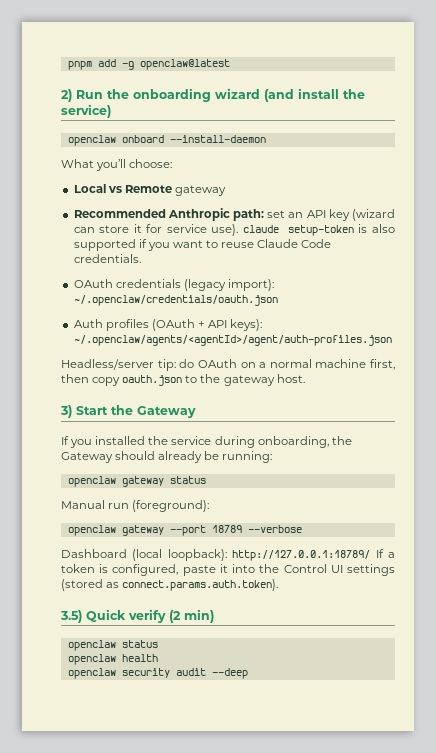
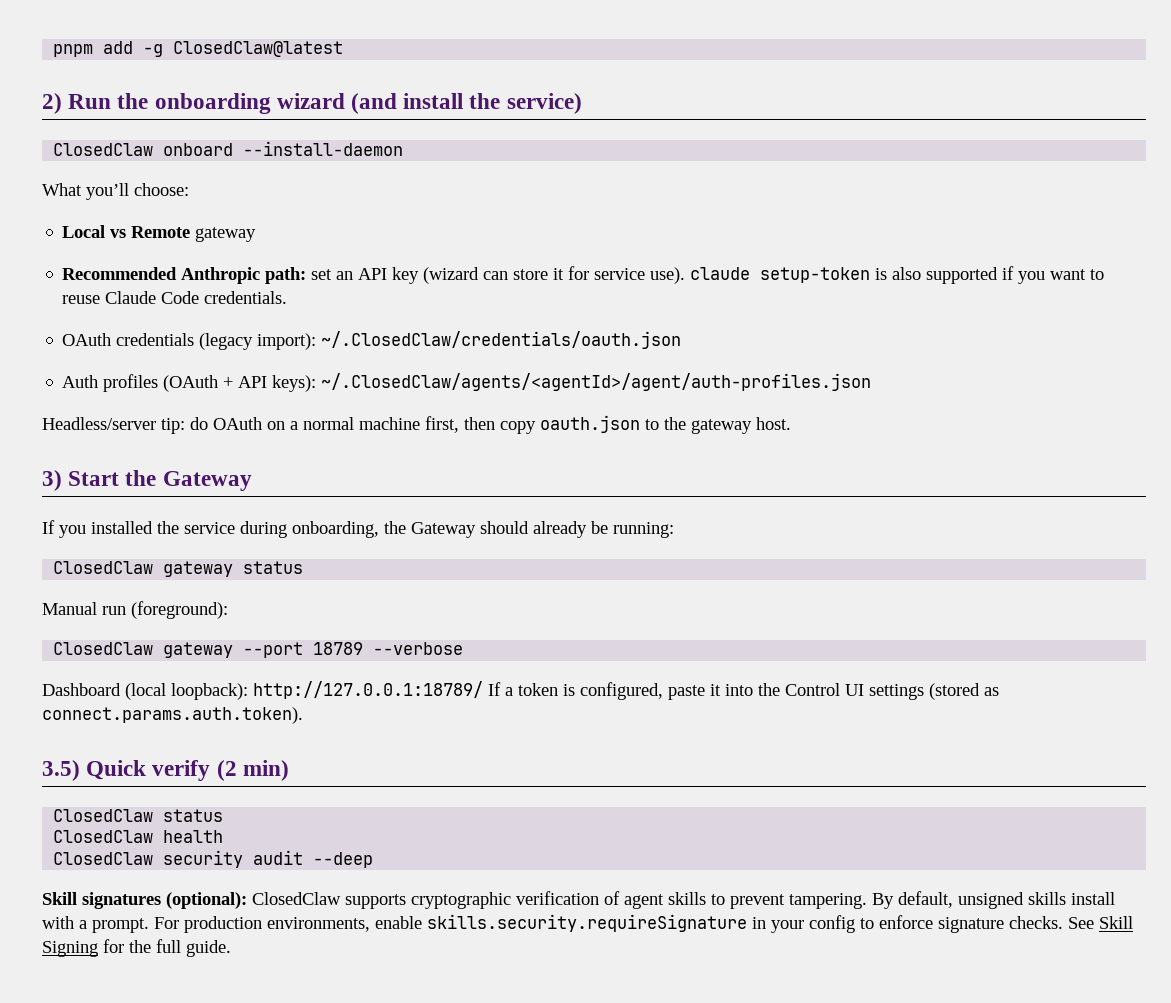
[139,59,230,70] openclaw@latest -> [173,41,344,57] ClosedClaw@latest
[67,135,116,146] openclaw -> [53,143,154,156] ClosedClaw
[73,295,278,306] ~/.openclaw/credentials/oauth.json -> [321,331,682,349] ~/.ClosedClaw/credentials/oauth.json
[73,335,392,346] ~/.openclaw/agents/<agentId>/agent/auth-profiles.json -> [321,373,872,391] ~/.ClosedClaw/agents/<agentId>/agent/auth-profiles.json
[67,476,116,487] openclaw -> [53,561,154,574] ClosedClaw
[67,525,116,536] openclaw -> [53,642,154,655] ClosedClaw
[67,640,158,651] [67,654,116,665] openclaw status // openclaw -> [53,809,224,822] [53,830,154,843] ClosedClaw status // ClosedClaw
[67,668,116,679] openclaw -> [53,852,154,865] ClosedClaw
(248, 673) none -> [42,891,1115,909] [42,914,1133,933] [42,939,231,957] // Skill signatures (optional): ClosedClaw supports cryptographic verification of agent skills to prevent tampering. By default, unsigned skills install with a prompt. For production environments, enable skills.security.requireSignature in your config to enforce signature checks. See Skill Signing for the full guide.

